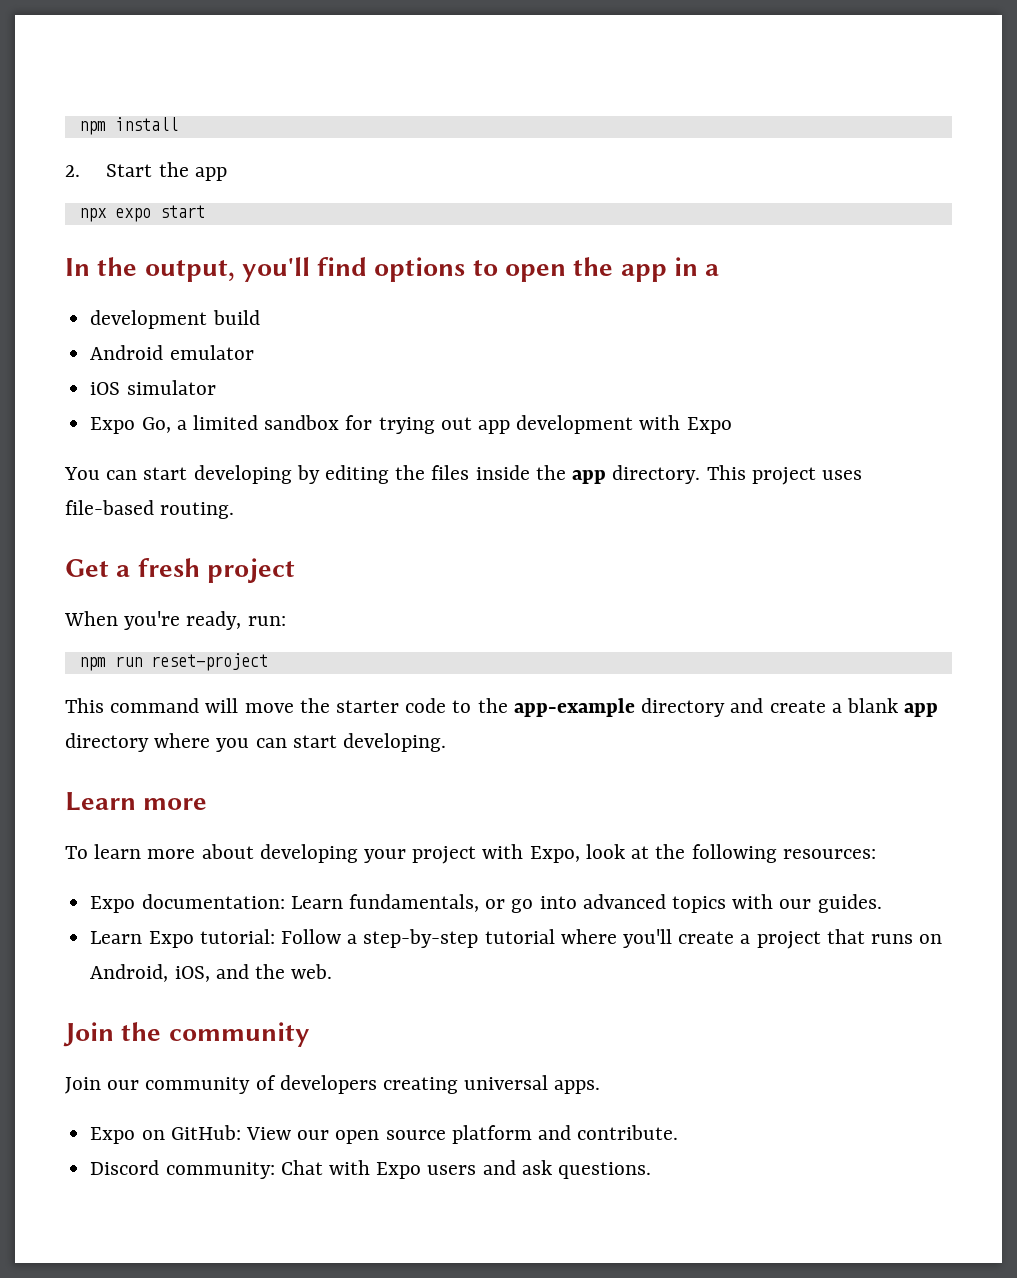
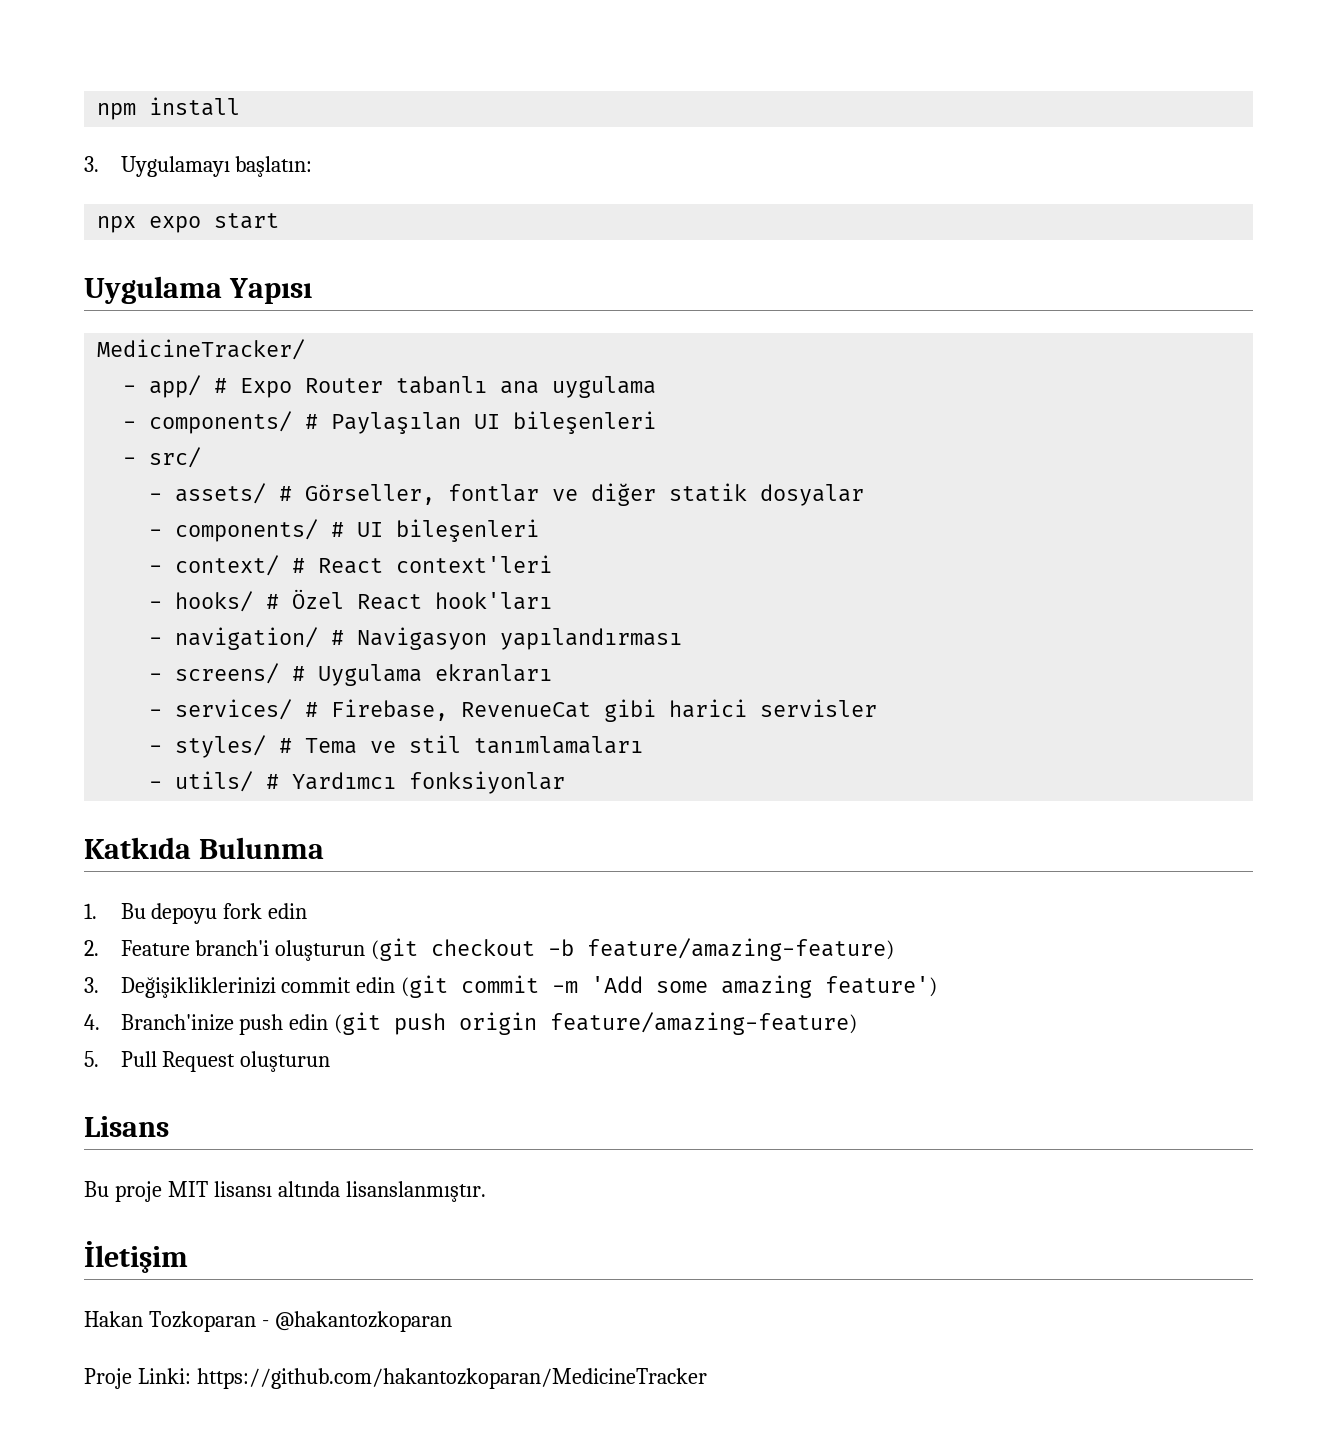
[65,162,227,181] 2. Start the app -> [84,156,313,177] 3. Uygulamayı başlatın:
[65,257,720,282] [90,310,260,329] [90,345,254,360] [90,380,216,395] [90,415,732,434] [64,465,862,485] [65,500,235,519] [65,558,295,583] [64,611,286,630] [78,653,268,671] [65,698,939,717] [65,733,447,752] [65,792,208,811] [65,844,876,864] [90,894,882,913] [90,929,943,949] [90,964,333,982] [63,1022,310,1047] [65,1075,601,1094] [90,1125,679,1144] [90,1160,651,1179] In the output, you'll find options to open the app in a // development build // Android emulator // iOS simulator // Expo Go, a limited sandbox for trying out app development with Expo // You can start developing by editing the files inside the app directory. This project uses file-based routing. // Get a fresh project // When you're ready, run: // npm run reset-project // This command will move the starter code to the app-example directory and create a blank app directory where you can start developing. // Learn more // To learn more about developing your project with Expo, look at the following resources: // Expo documentation: Learn fundamentals, or go into advanced topics with our guides. // Learn Expo tutorial: Follow a step-by-step tutorial where you'll create a project that runs on Android, iOS, and the web. // Join the community // Join our community of developers creating universal apps. // Expo on GitHub: View our open source platform and contribute. // Discord community: Chat with Expo users and ask questions. -> [84,276,312,304] [97,339,306,360] [123,375,657,398] [123,411,657,434] [123,447,202,468] [149,483,865,506] [149,519,540,542] [149,555,553,576] [149,589,553,612] [149,627,683,650] [149,663,553,686] [149,699,878,722] [149,735,644,758] [149,771,566,794] [84,837,324,859] [84,903,308,924] [84,938,895,961] [84,975,938,998] [84,1012,858,1035] [84,1051,331,1072] [84,1116,169,1137] [84,1181,486,1202] [84,1241,188,1273] [84,1311,452,1332] [84,1368,707,1389] Uygulama Yapısı // MedicineTracker/ // - app/ # Expo Router tabanlı ana uygulama // - components/ # Paylaşılan UI bileşenleri // - src/ // - assets/ # Görseller, fontlar ve diğer statik dosyalar // - components/ # UI bileşenleri // - context/ # React context'leri // - hooks/ # Özel React hook'ları // - navigation/ # Navigasyon yapılandırması // - screens/ # Uygulama ekranları // - services/ # Firebase, RevenueCat gibi harici servisler // - styles/ # Tema ve stil tanımlamaları // - utils/ # Yardımcı fonksiyonlar // Katkıda Bulunma // 1. Bu depoyu fork edin // 2. Feature branch'i oluşturun (git checkout -b feature/amazing-feature) // 3. Değişikliklerinizi commit edin (git commit -m 'Add some amazing feature') // 4. Branch'inize push edin (git push origin feature/amazing-feature) // 5. Pull Request oluşturun // Lisans // Bu proje MIT lisansı altında lisanslanmıştır. // İletişim // Hakan Tozkoparan - @hakantozkoparan // Proje Linki: https://github.com/hakantozkoparan/MedicineTracker

